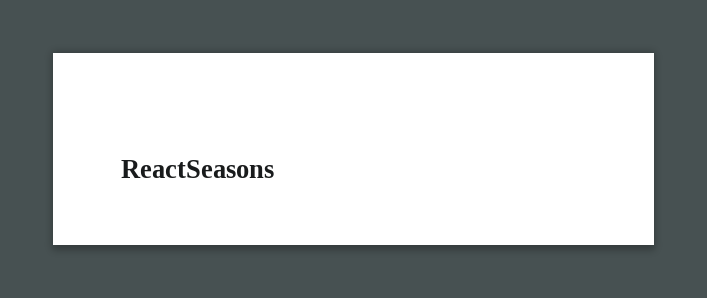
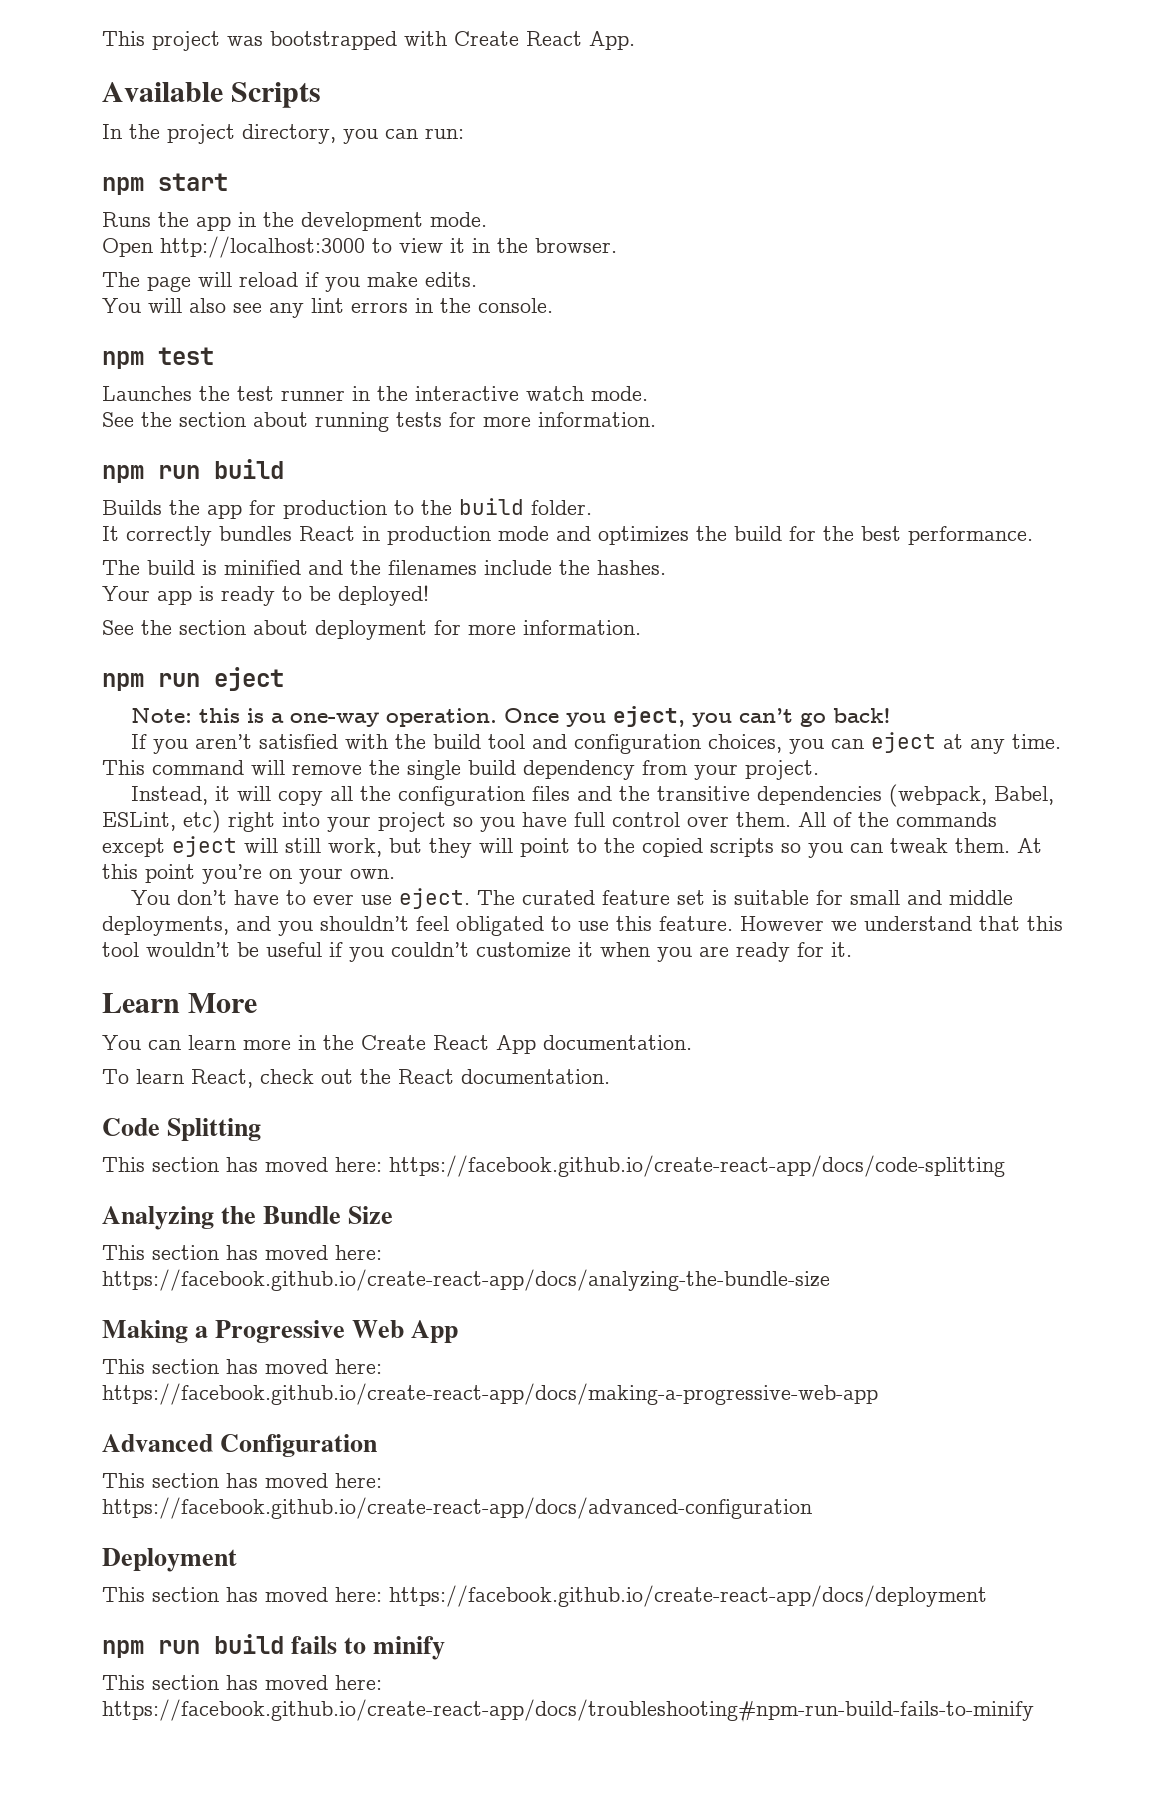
[121,160,274,178] ReactSeasons -> [102,31,635,51] [102,82,322,108] [102,124,464,144] [102,173,228,195] [102,212,487,231] [102,236,617,258] [102,272,477,292] [102,298,553,318] [102,347,214,369] [102,386,648,401] [102,412,656,432] [102,459,284,483] [102,498,592,519] [102,526,1033,546] [102,560,666,575] [102,585,429,606] [102,620,641,640] [102,667,284,691] [131,706,892,727] [131,732,1062,754] [102,760,819,780] [131,784,1055,807] [102,810,997,833] [102,836,1042,858] [102,864,395,884] [131,888,1014,909] [102,916,1063,936] [102,942,852,962] [102,993,258,1013] [102,1035,692,1054] [102,1069,610,1088] [102,1118,262,1141] [102,1155,1005,1177] [102,1206,394,1230] [102,1245,382,1260] [102,1269,830,1291] [102,1320,459,1343] [102,1359,382,1374] [102,1383,878,1405] [102,1434,378,1457] [102,1473,382,1488] [102,1497,812,1519] [102,1548,237,1572] [102,1585,987,1607] [102,1634,446,1660] [102,1675,382,1690] [102,1699,1034,1723] This project was bootstrapped with Create React App. // Available Scripts // In the project directory, you can run: // npm start // Runs the app in the development mode. // Open http://localhost:3000 to view it in the browser. // The page will reload if you make edits. // You will also see any lint errors in the console. // npm test // Launches the test runner in the interactive watch mode. // See the section about running tests for more information. // npm run build // Builds the app for production to the build folder. // It correctly bundles React in production mode and optimizes the build for the best performance. // The build is minified and the filenames include the hashes. // Your app is ready to be deployed! // See the section about deployment for more information. // npm run eject // Note: this is a one-way operation. Once you eject, you can’t go back! // If you aren’t satisfied with the build tool and configuration choices, you can eject at any time. This command will remove the single build dependency from your project. // Instead, it will copy all the configuration files and the transitive dependencies (webpack, Babel, ESLint, etc) right into your project so you have full control over them. All of the commands except eject will still work, but they will point to the copied scripts so you can tweak them. At this point you’re on your own. // You don’t have to ever use eject. The curated feature set is suitable for small and middle deployments, and you shouldn’t feel obligated to use this feature. However we understand that this tool wouldn’t be useful if you couldn’t customize it when you are ready for it. // Learn More // You can learn more in the Create React App documentation. // To learn React, check out the React documentation. // Code Splitting // This section has moved here: https://facebook.github.io/create-react-app/docs/code-splitting // Analyzing the Bundle Size // This section has moved here: https://facebook.github.io/create-react-app/docs/analyzing-the-bundle-size // Making a Progressive Web App // This section has moved here: https://facebook.github.io/create-react-app/docs/making-a-progressive-web-app // Advanced Configuration // This section has moved here: https://facebook.github.io/create-react-app/docs/advanced-configuration // Deployment // This section has moved here: https://facebook.github.io/create-react-app/docs/deployment // npm run build fails to minify // This section has moved here: https://facebook.github.io/create-react-app/docs/troubleshooting#npm-run-build-fails-to-minify

